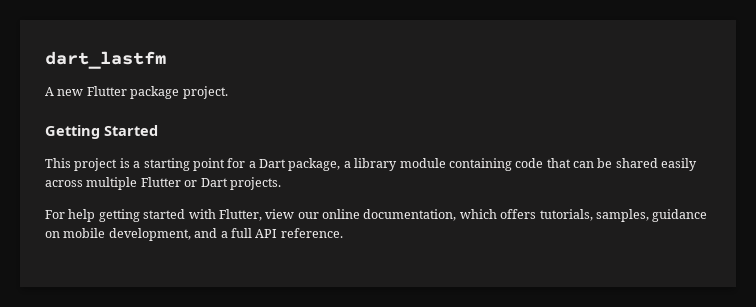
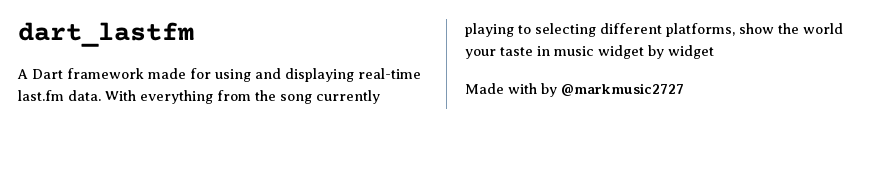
[57,86,228,99] [45,125,158,139] [45,158,698,171] [45,177,281,190] [45,209,708,222] [45,228,343,241] new Flutter package project. // Getting Started // This project is a starting point for a Dart package, a library module containing code that can be shared easily across multiple Flutter or Dart projects. // For help getting started with Flutter, view our online documentation, which offers tutorials, samples, guidance on mobile development, and a full API reference. -> [32,68,421,82] [18,90,380,104] [465,23,843,37] [465,45,714,59] [465,83,684,97] Dart framework made for using and displaying real-time last.fm data. With everything from the song currently playing to selecting different platforms, show the world your taste in music widget by widget // Made with by @markmusic2727

